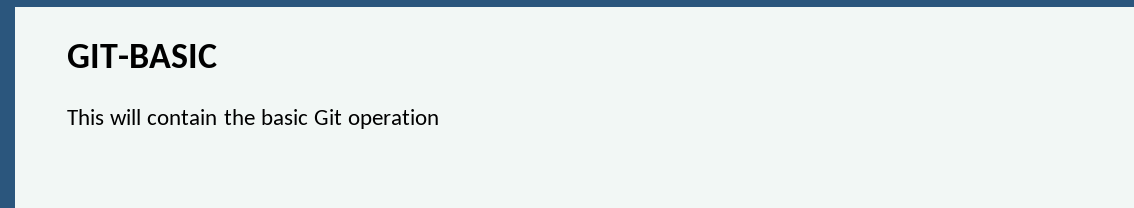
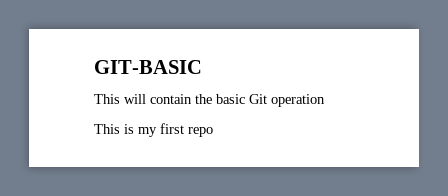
(440, 119) none -> [94,123,213,137] // This is my first repo

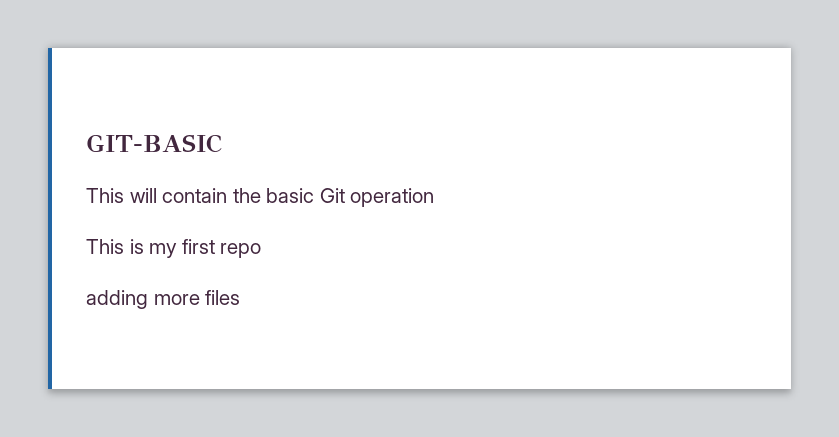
(213, 132) none -> [86,290,241,309] // adding more files

